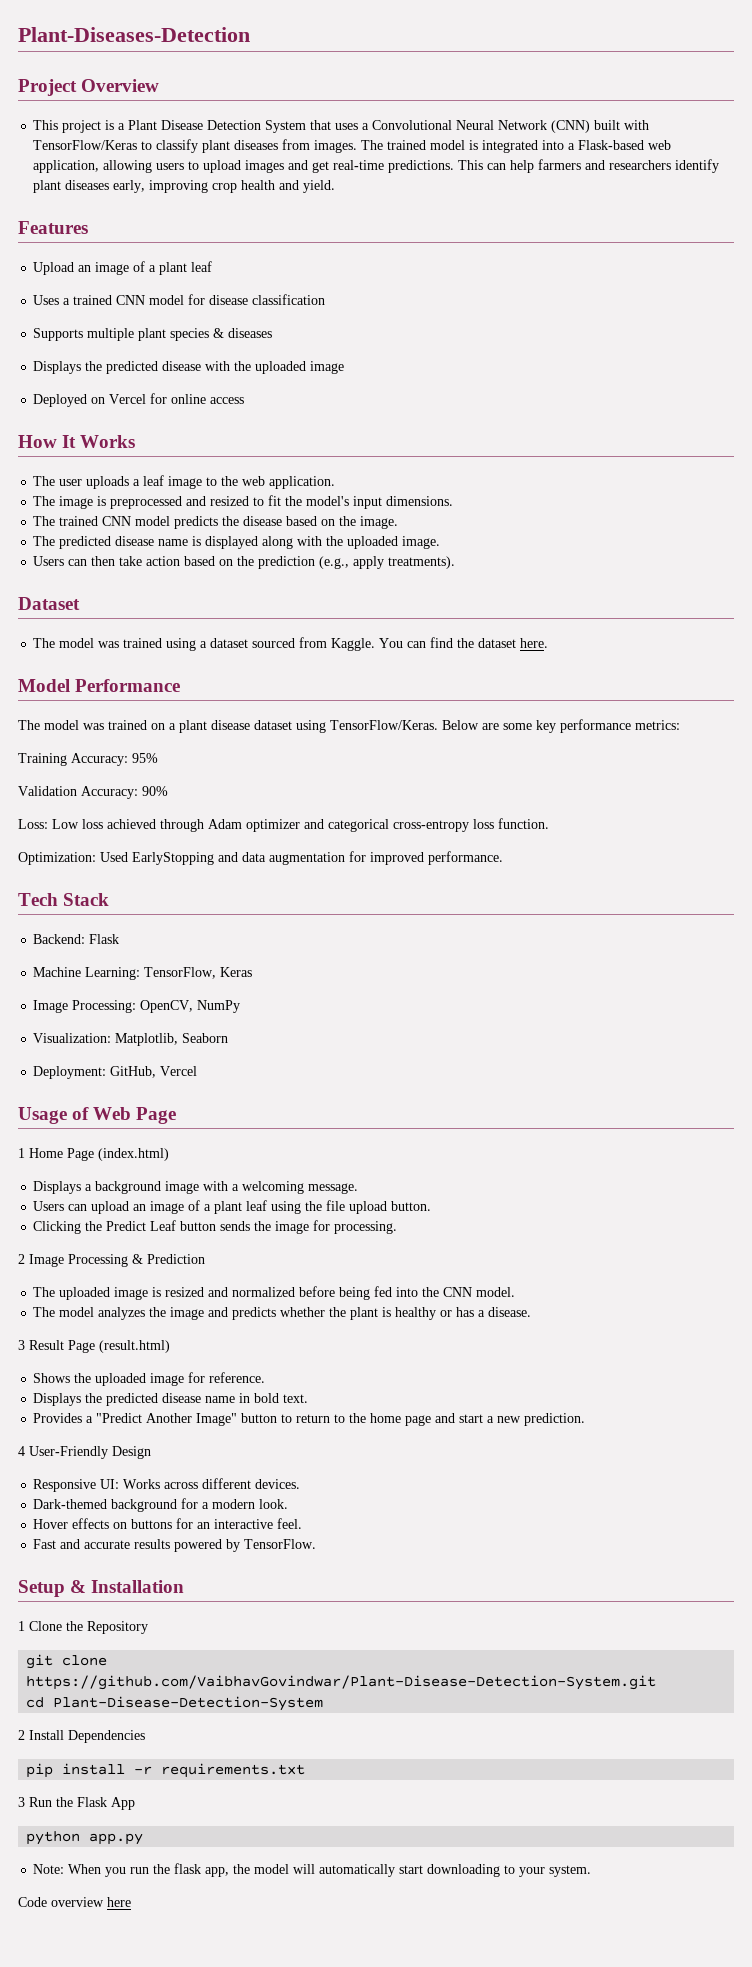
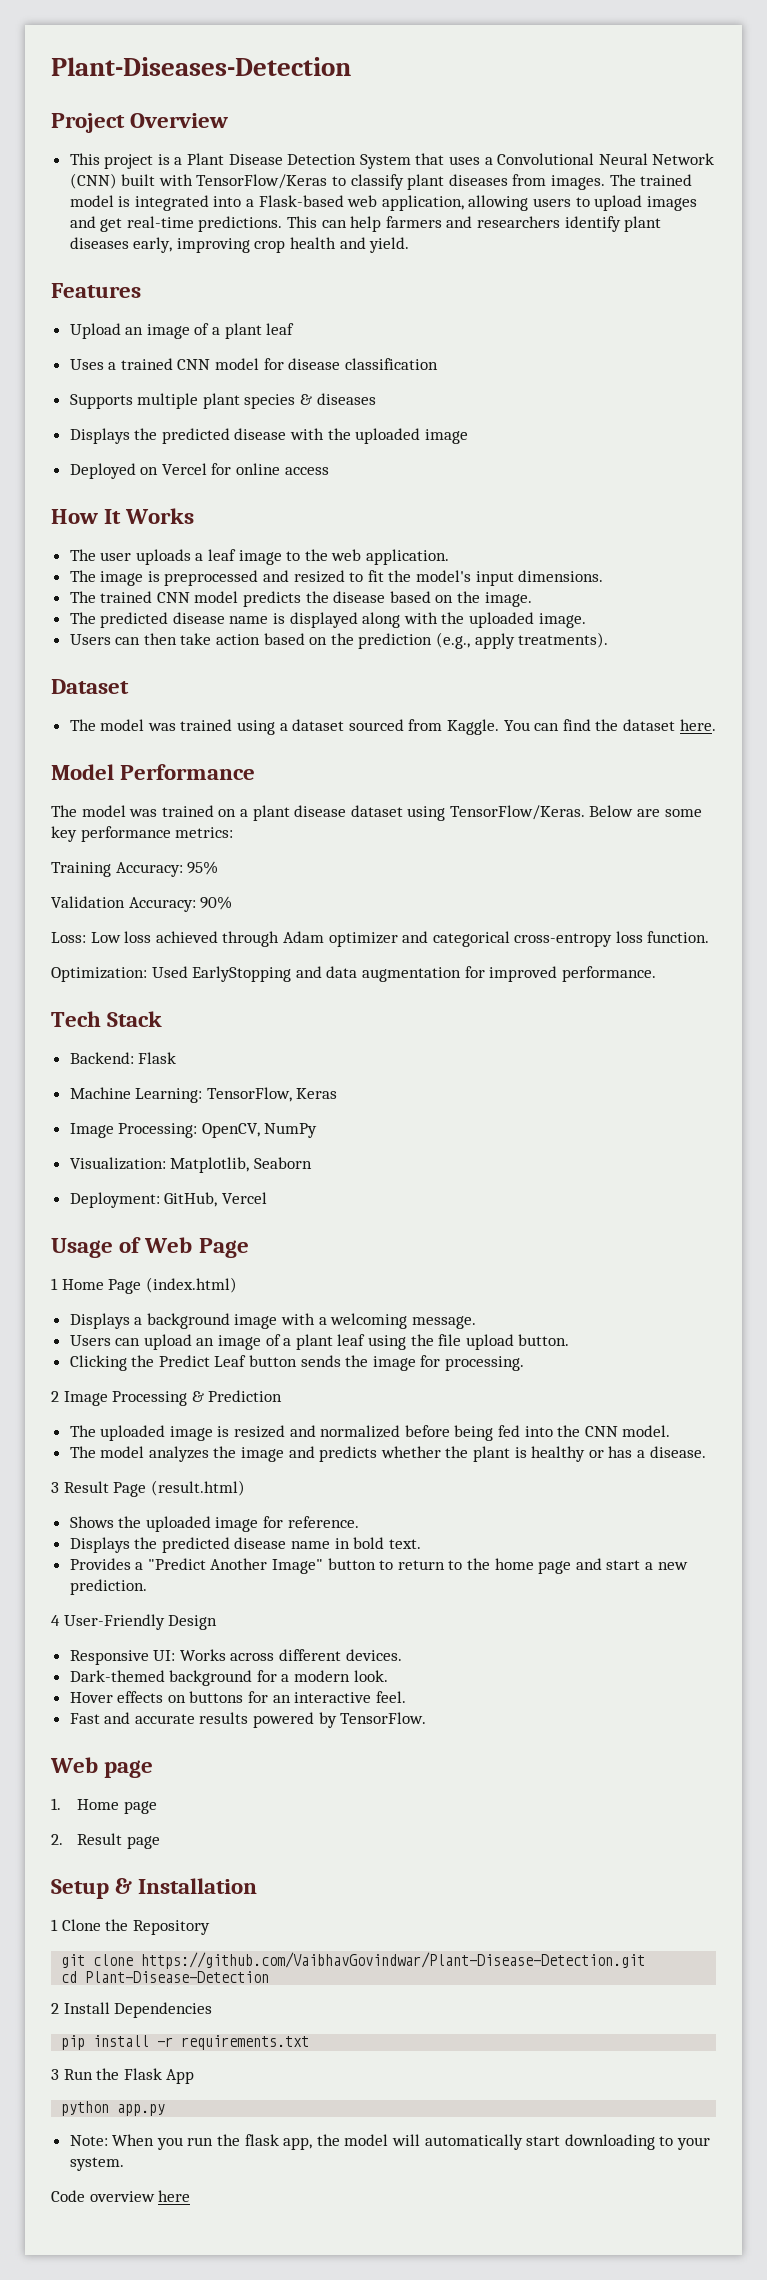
(317, 1544) none -> [50,1757,154,1778] [51,1798,157,1814] [51,1833,160,1849] // Web page // 1. Home page // 2. Result page
[26,1675,657,1690] https://github.com/VaibhavGovindwar/Plant-Disease-Detection-System.git -> [141,1952,646,1969] https://github.com/VaibhavGovindwar/Plant-Disease-Detection.git
[53,1696,324,1711] Plant-Disease-Detection-System -> [85,1971,270,1983] Plant-Disease-Detection

